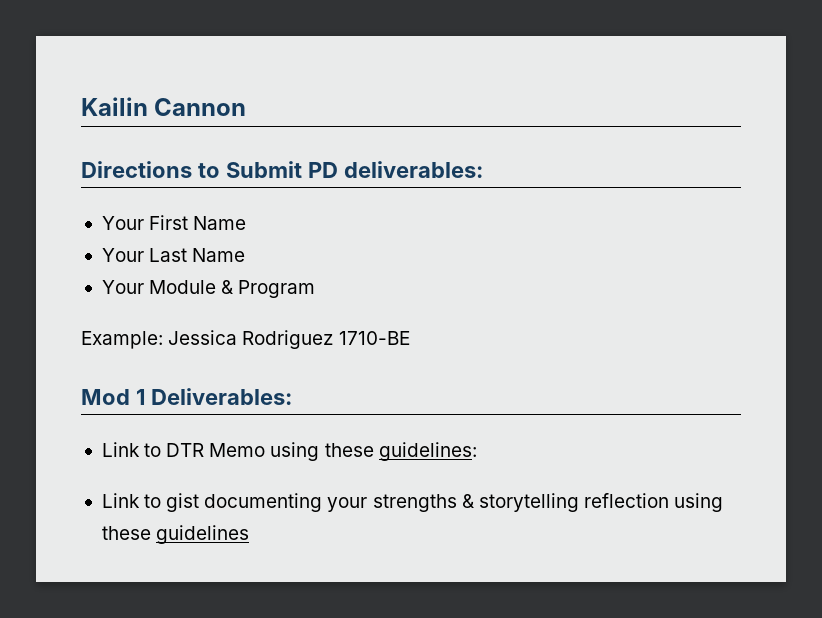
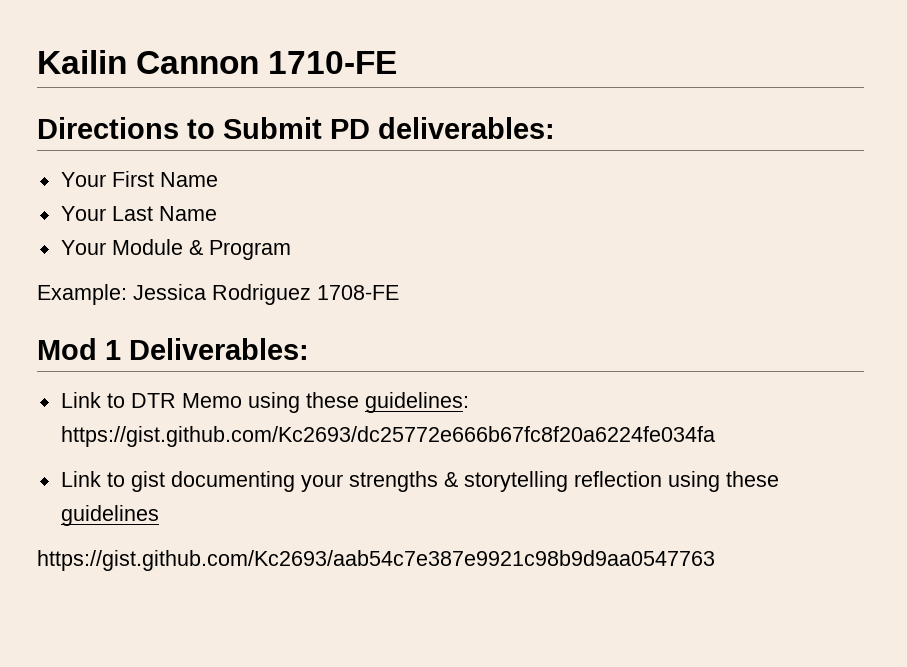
(247, 107) none -> [268,51,398,74] 1710-FE
[339,331,411,345] 1710-BE -> [317,285,399,300] 1708-FE
(477, 451) none -> [60,426,715,447] https://gist.github.com/Kc2693/dc25772e666b67fc8f20a6224fe034fa
(250, 534) none -> [37,550,715,571] // https://gist.github.com/Kc2693/aab54c7e387e9921c98b9d9aa0547763

